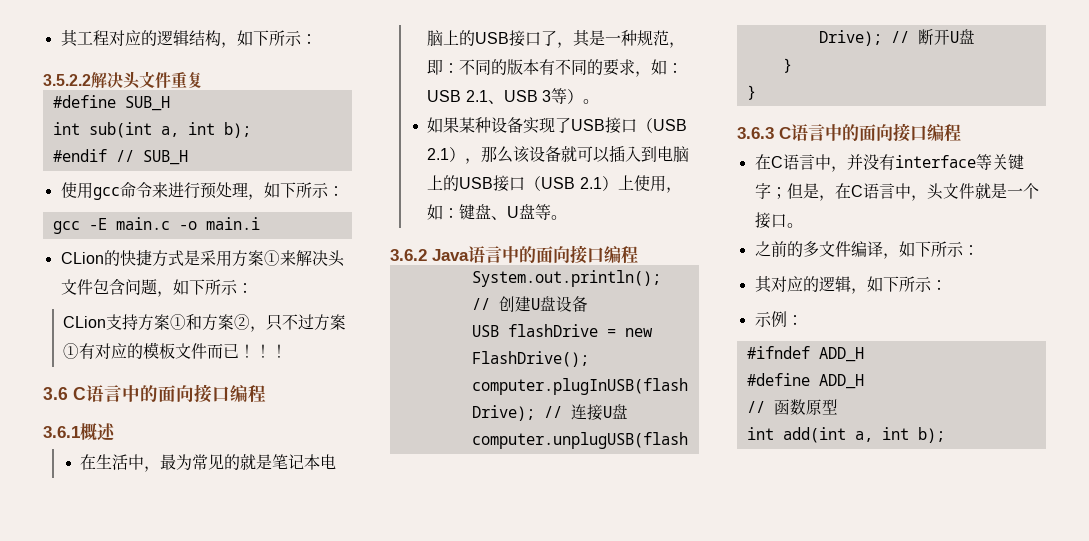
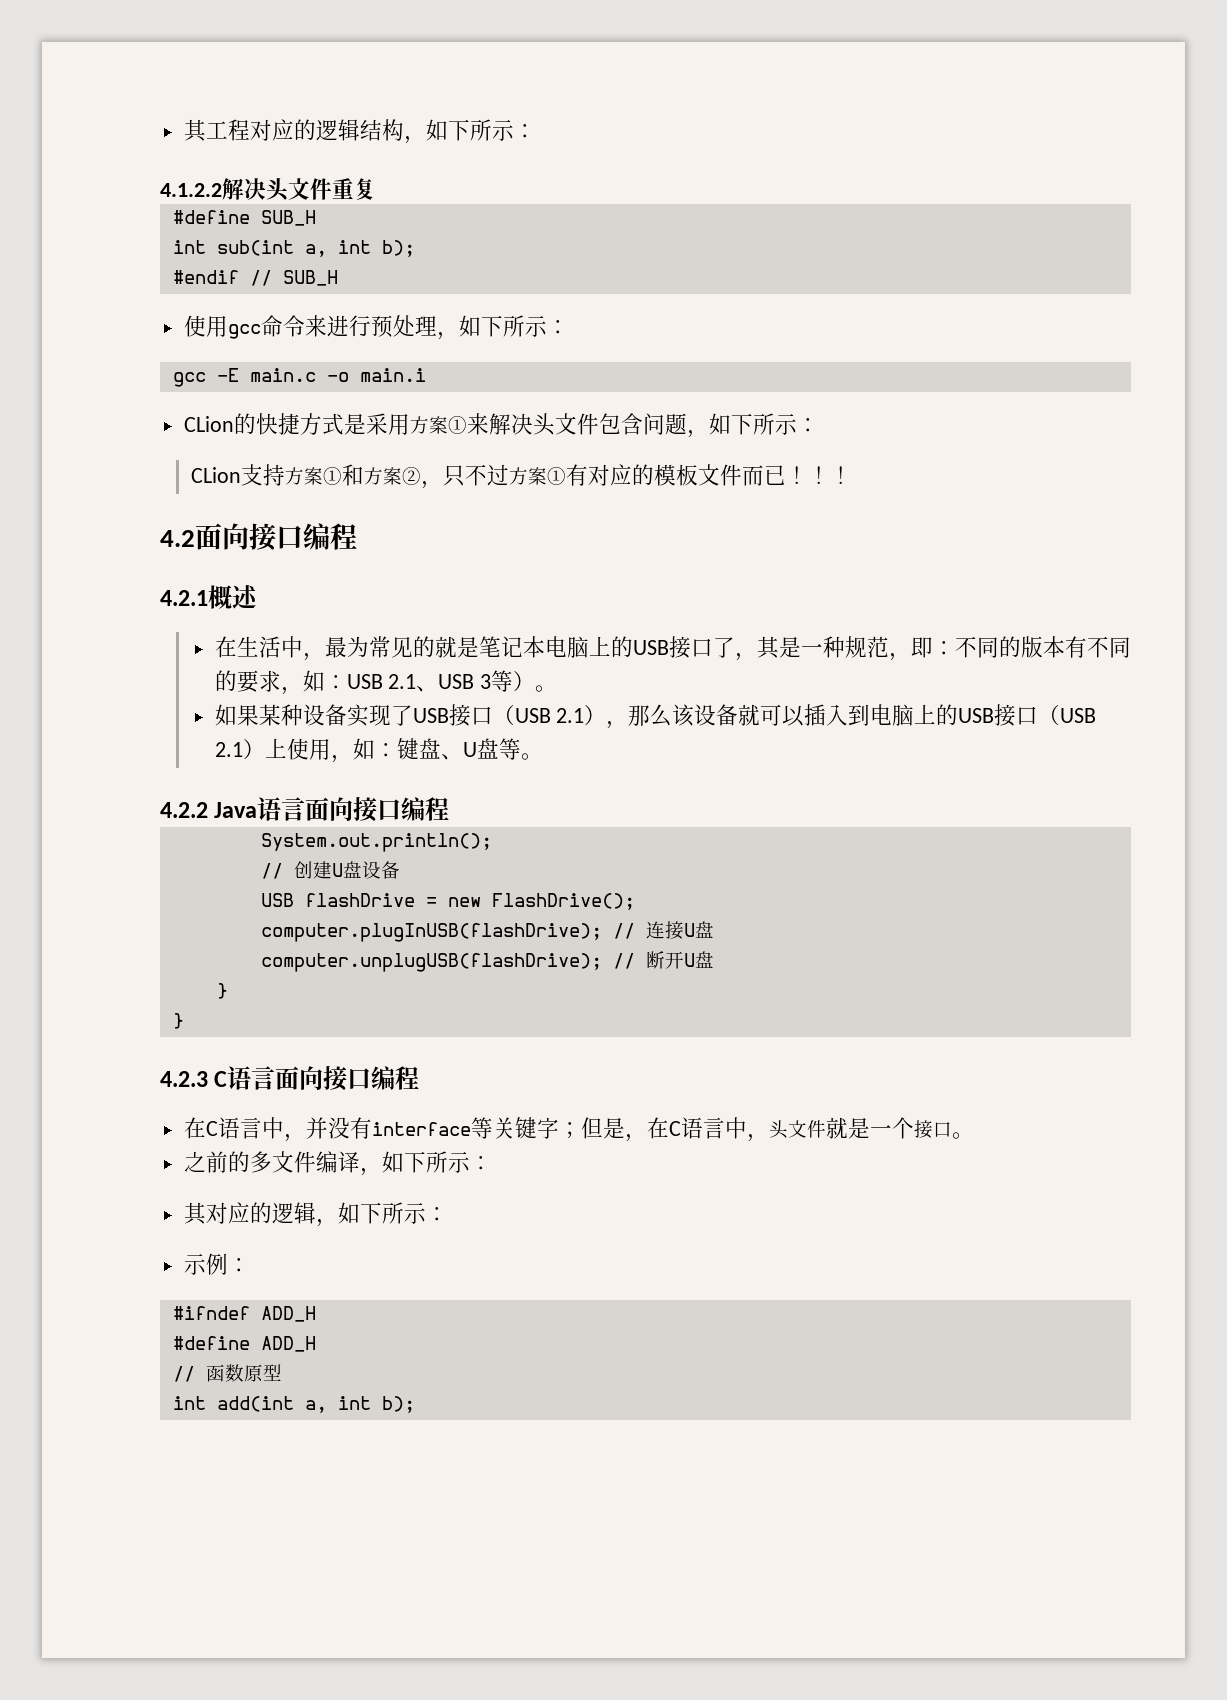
[43,74,91,86] 3.5.2.2 -> [160,183,222,197] 4.1.2.2
[43,384,266,403] [43,426,80,438] 3.6 C语言中的面向接口编程 // 3.6.1 -> [160,523,357,551] [160,590,208,606] 4.2面向接口编程 // 4.2.1
[390,249,427,261] 3.6.2 -> [160,802,208,818] 4.2.2
[502,246,536,263] 中的 -> (306, 809) none
[737,124,859,141] 3.6.3 C语言中的 -> [160,1066,276,1090] 4.2.3 C语言

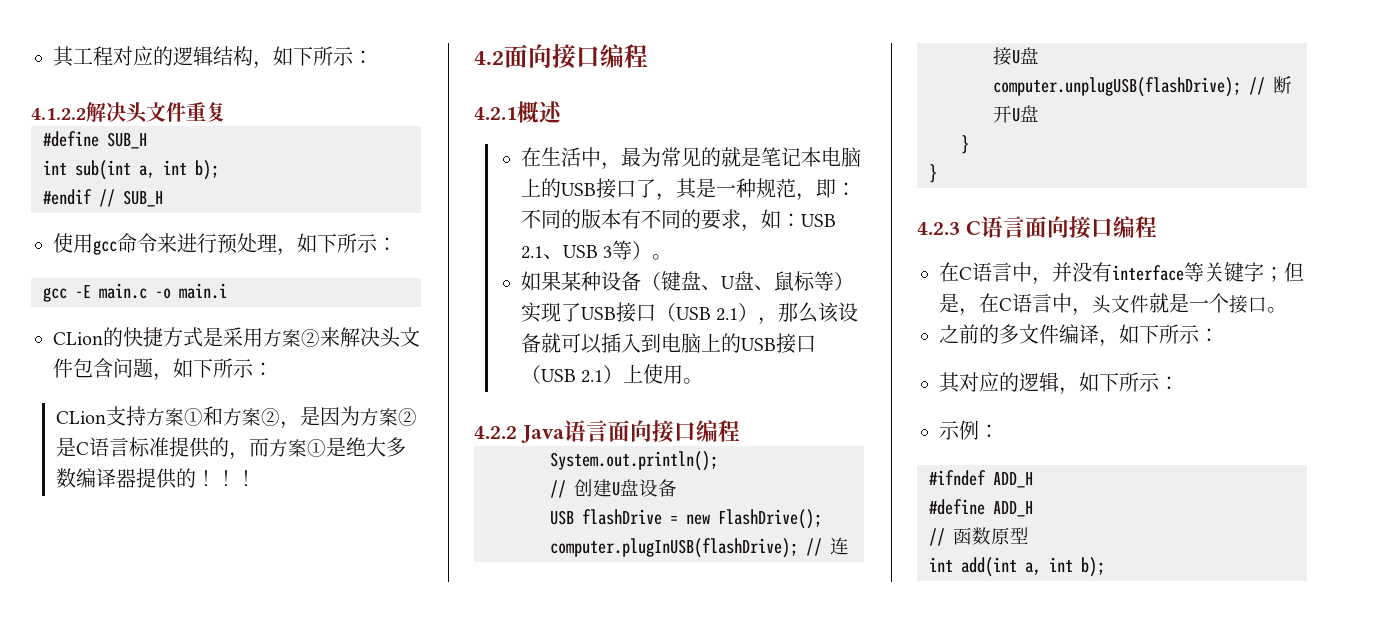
[447,416,467,434] ① -> [301,329,320,347] ②
[442,464,786,487] 只不过方案①有对应的模板文件而已 -> [299,406,417,426] [55,437,406,460] [55,468,196,489] 是因为方案②是C语言标准提供的，而方案①是绝大多数编译器提供的
(347, 715) none -> [640,271,854,291] （键盘、U盘、鼠标等）
[330,738,521,763] ，如：键盘、U盘等 -> (684, 374) none

